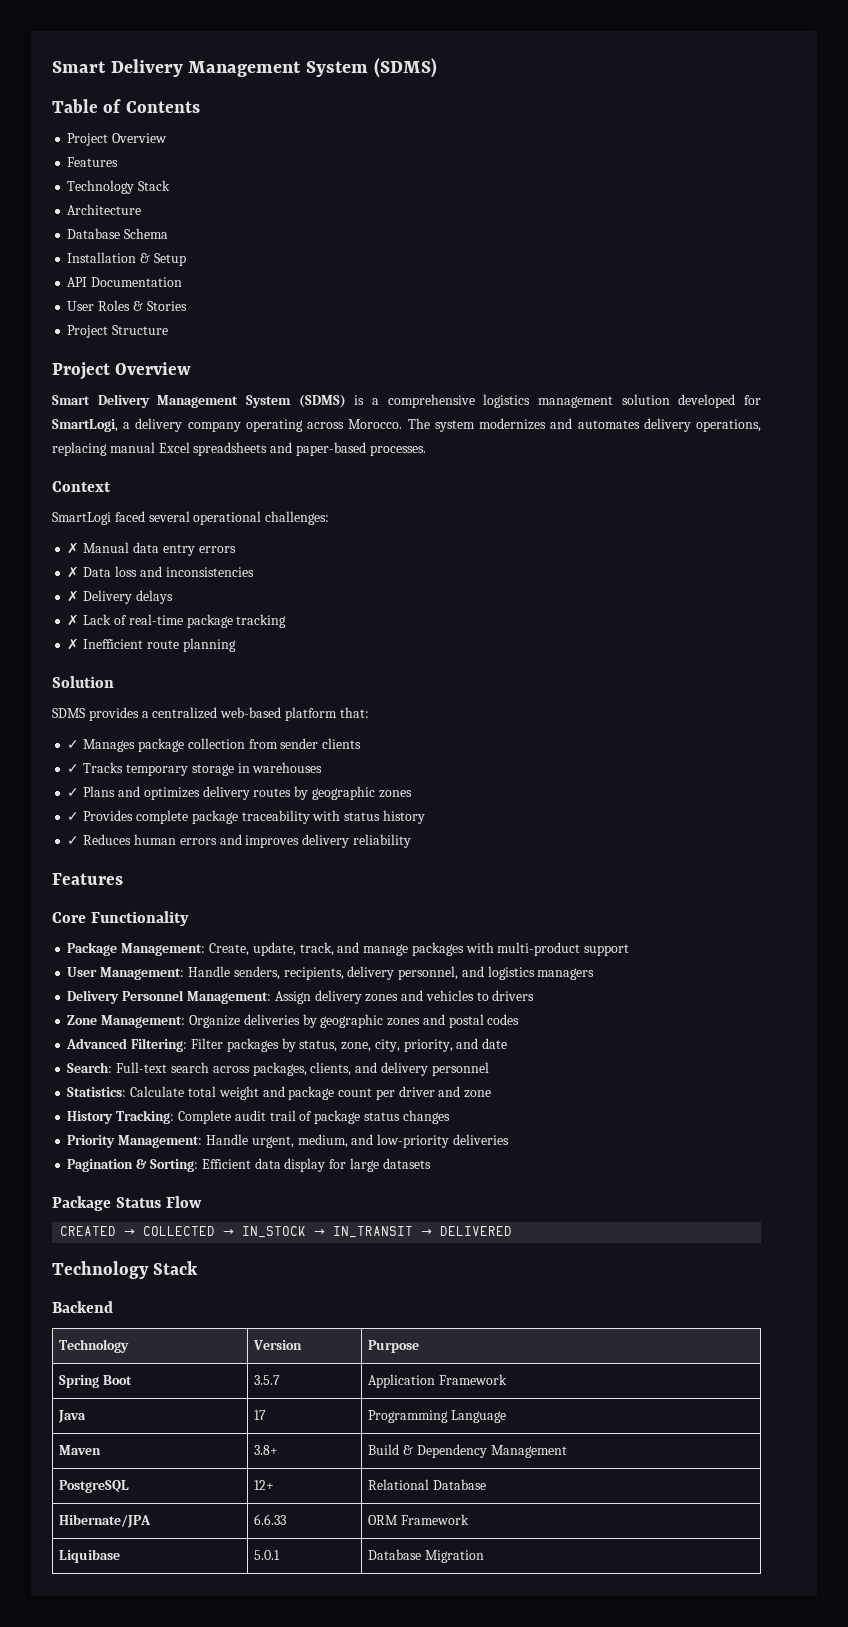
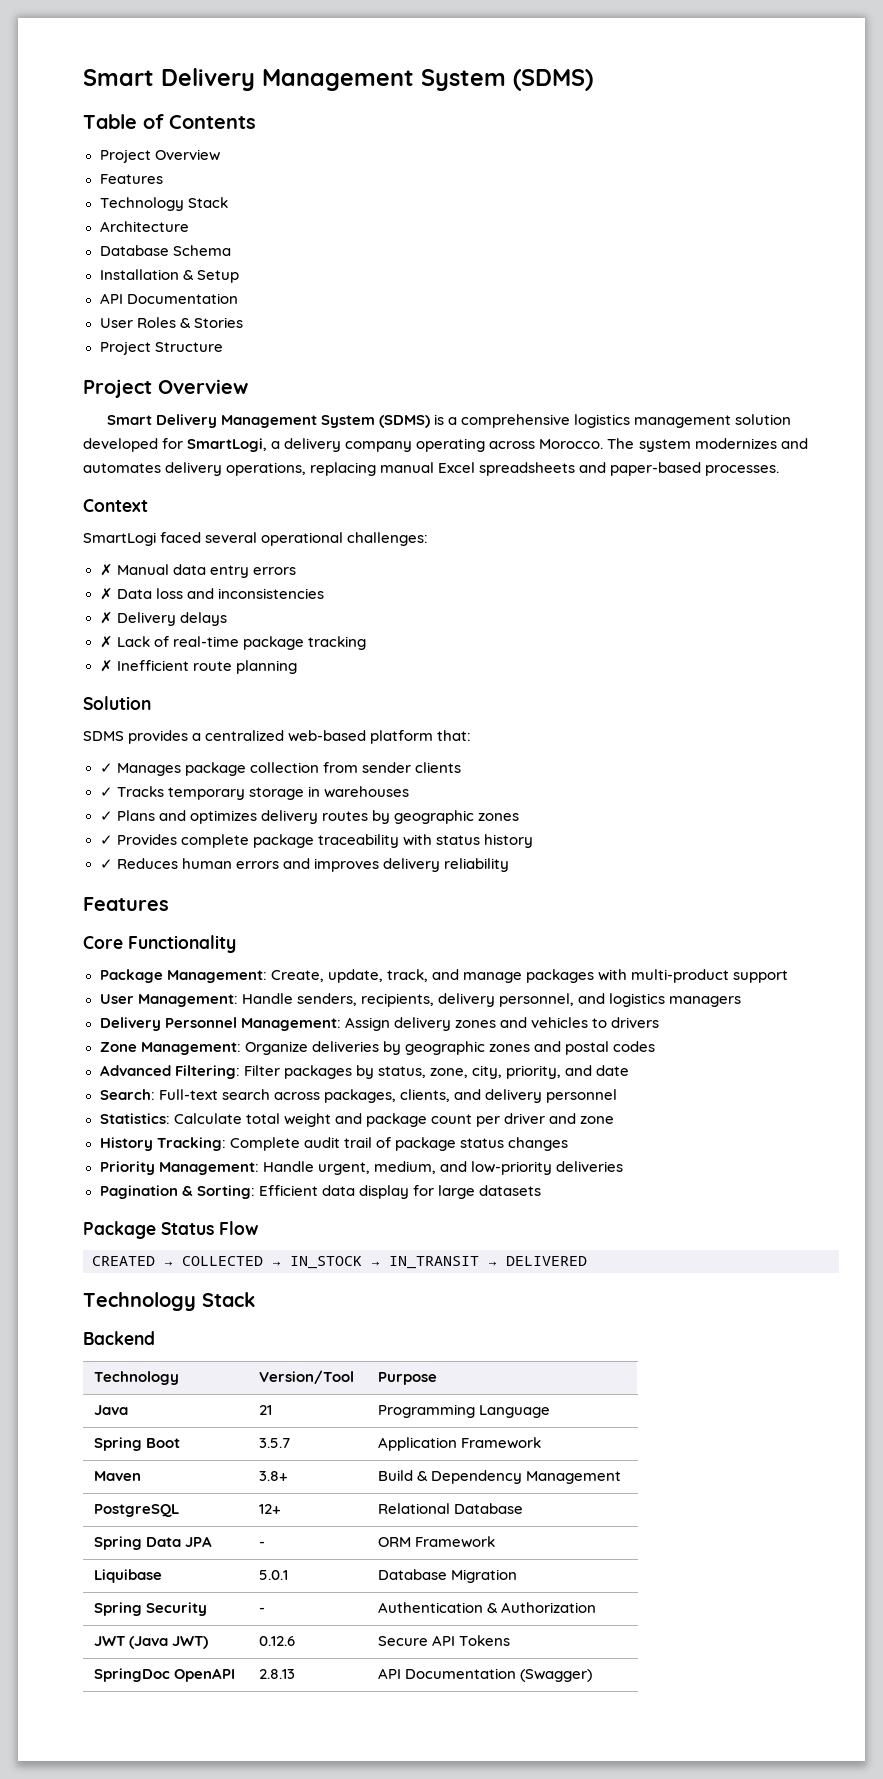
[253,1340,303,1350] Version -> [259,1370,355,1384] Version/Tool
(420, 1346) none -> [94,1405,129,1415] [259,1405,273,1415] [378,1404,551,1418] // Java | 21 | Programming Language
[58,1410,87,1423] [254,1410,267,1420] [368,1410,506,1423] // Java | 17 | Programming Language -> (542, 1443) none
[59,1514,152,1528] [254,1514,287,1525] Hibernate/JPA | 6.6.33 -> [94,1536,213,1550] [259,1541,266,1547] Spring Data JPA | -
(484, 1556) none -> [94,1602,208,1616] [259,1607,266,1613] [378,1602,597,1613] [94,1636,209,1649] [259,1636,296,1646] [378,1635,511,1646] [94,1668,236,1682] [259,1669,296,1679] [378,1668,593,1682] // Spring Security | - | Authentication & Authorization // JWT (Java JWT) | 0.12.6 | Secure API Tokens // SpringDoc OpenAPI | 2.8.13 | API Documentation (Swagger)

